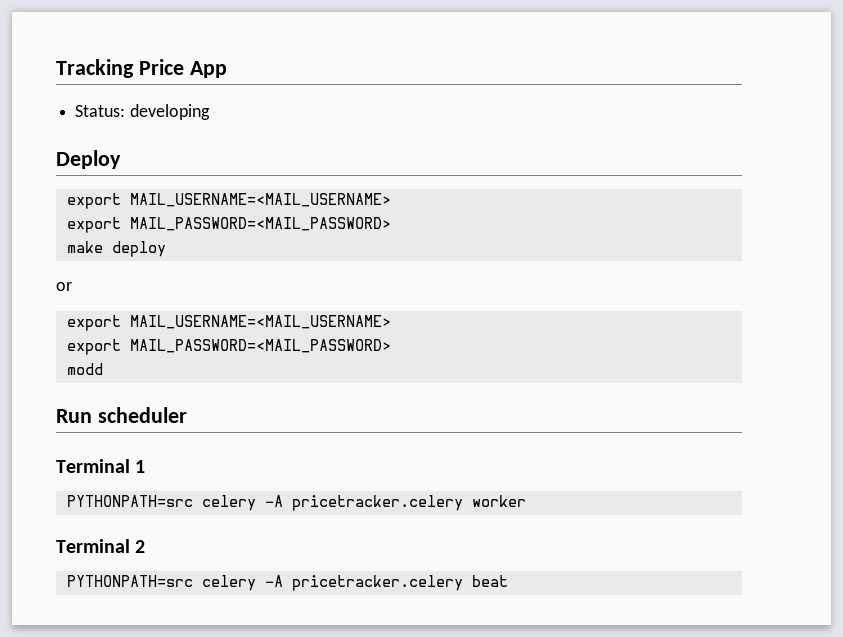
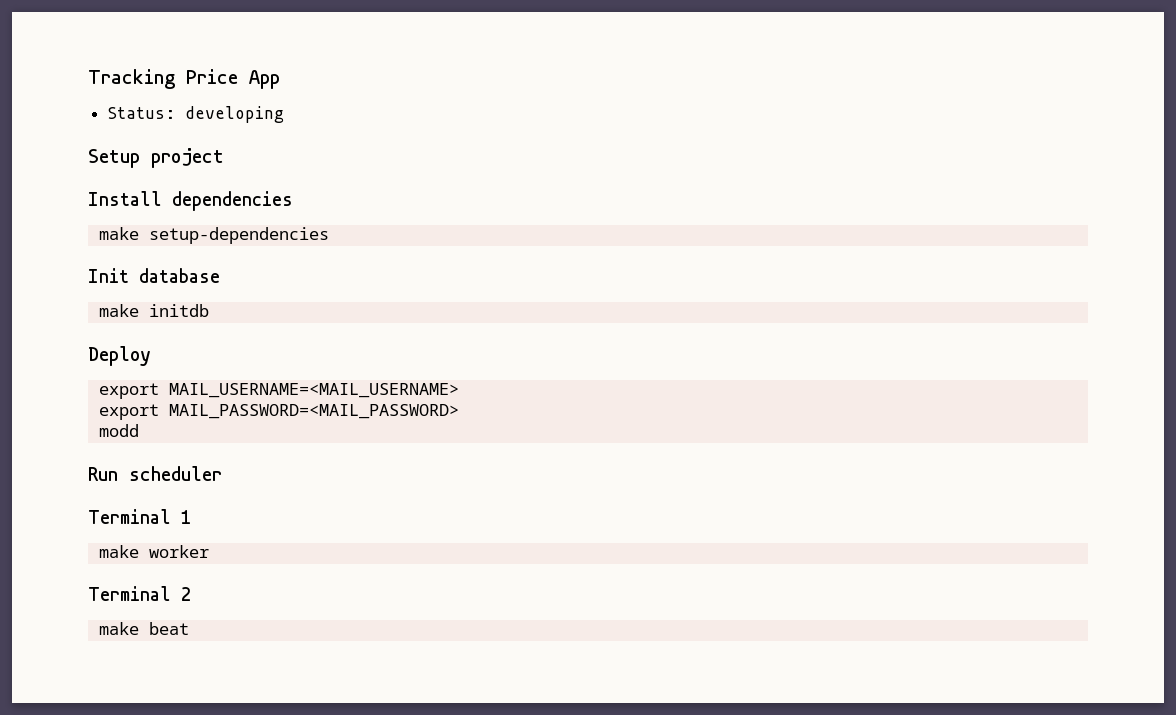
[56,150,121,169] [66,193,391,209] [66,217,391,233] [66,241,166,257] [56,282,72,291] Deploy // export MAIL_USERNAME=<MAIL_USERNAME> // export MAIL_PASSWORD=<MAIL_PASSWORD> // make deploy // or -> [88,148,224,168] [88,191,293,211] [98,227,329,244] [88,268,220,283] [98,304,209,317] [88,346,151,366] Setup project // Install dependencies // make setup-dependencies // Init database // make initdb // Deploy
[66,495,463,511] PYTHONPATH=src celery -A pricetracker.celery -> [98,545,139,558] make
[66,575,463,591] PYTHONPATH=src celery -A pricetracker.celery -> [98,622,139,635] make

